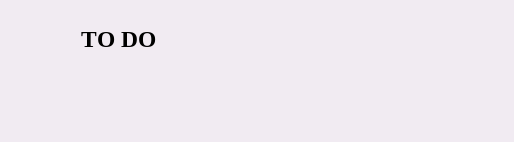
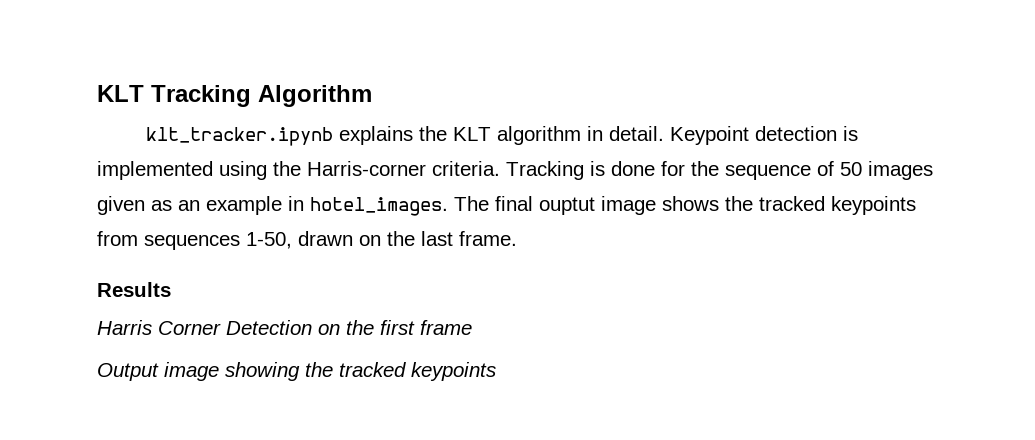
[81,32,157,47] TO DO -> [97,85,372,107] [146,126,859,146] [97,161,933,180] [97,196,916,216] [97,231,517,250] [97,282,171,297] [97,320,472,335] [97,362,496,381] KLT Tracking Algorithm // klt_tracker.ipynb explains the KLT algorithm in detail. Keypoint detection is implemented using the Harris-corner criteria. Tracking is done for the sequence of 50 images given as an example in hotel_images. The final ouptut image shows the tracked keypoints from sequences 1-50, drawn on the last frame. // Results // Harris Corner Detection on the first frame // Output image showing the tracked keypoints

